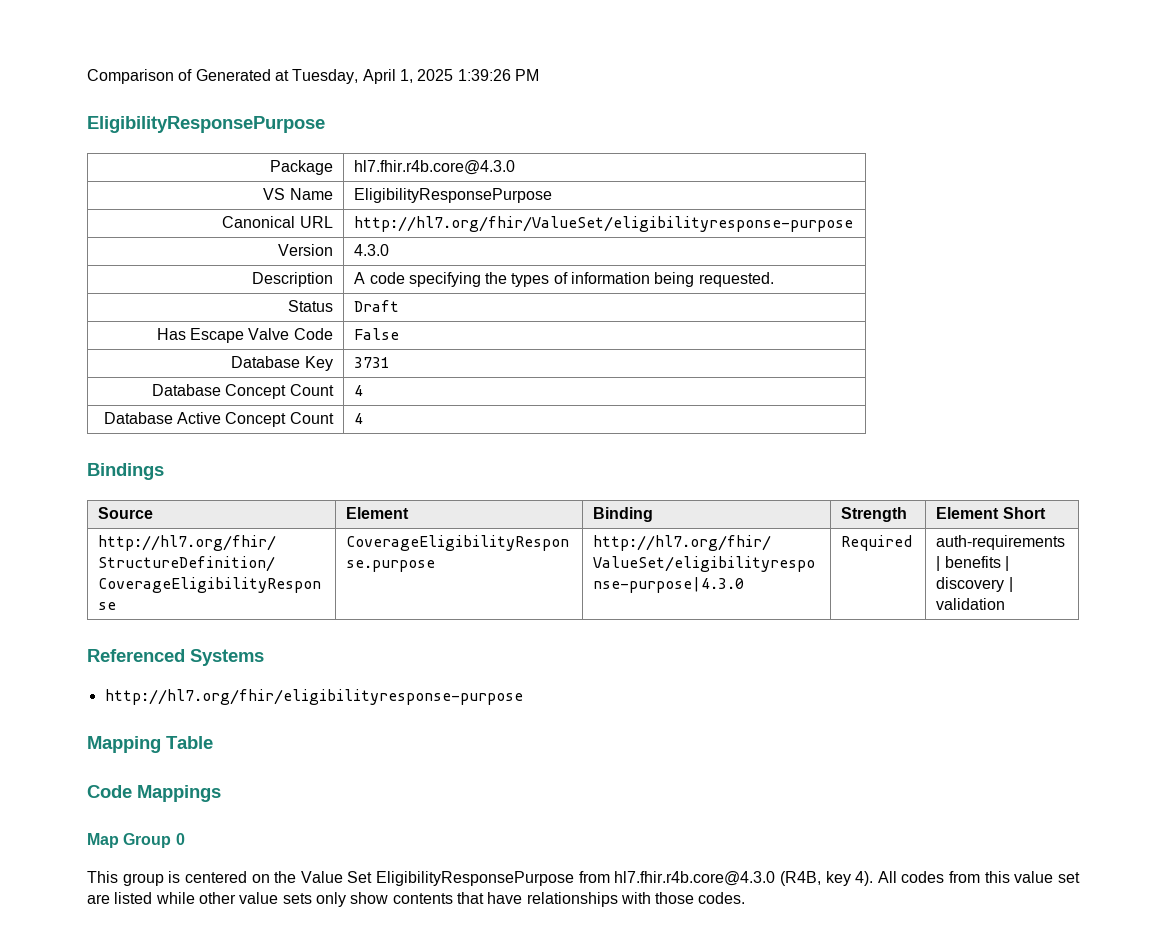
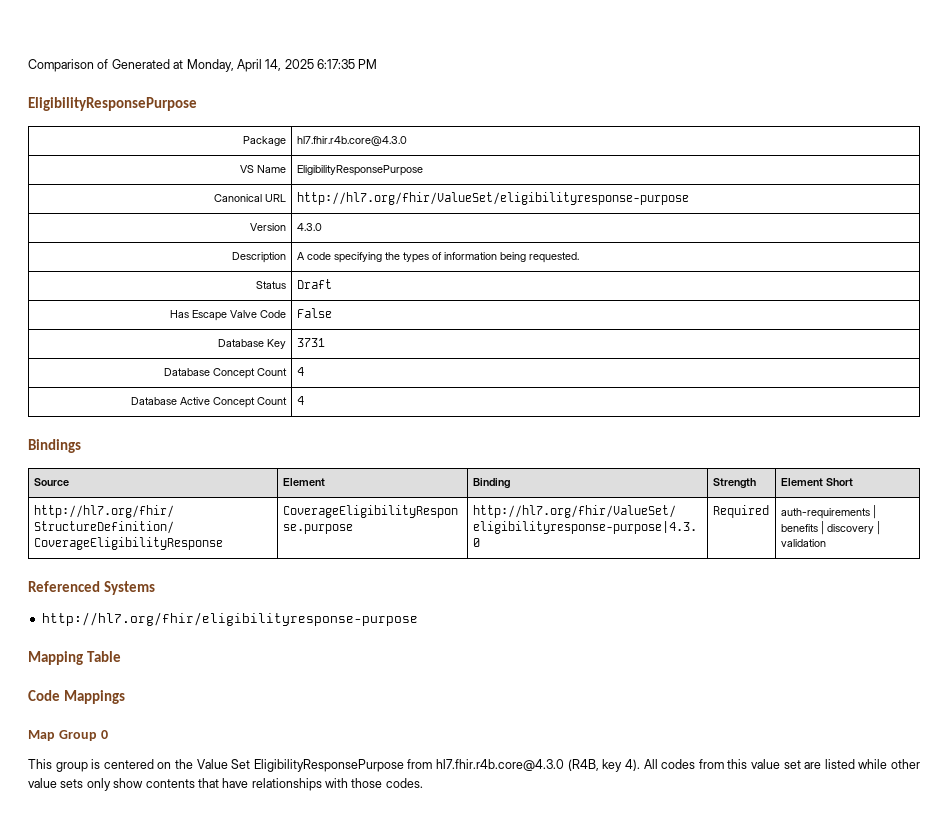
[292,69,511,84] Tuesday, April 1, 2025 1:39:26 -> [186,59,355,72] Monday, April 14, 2025 6:17:35

